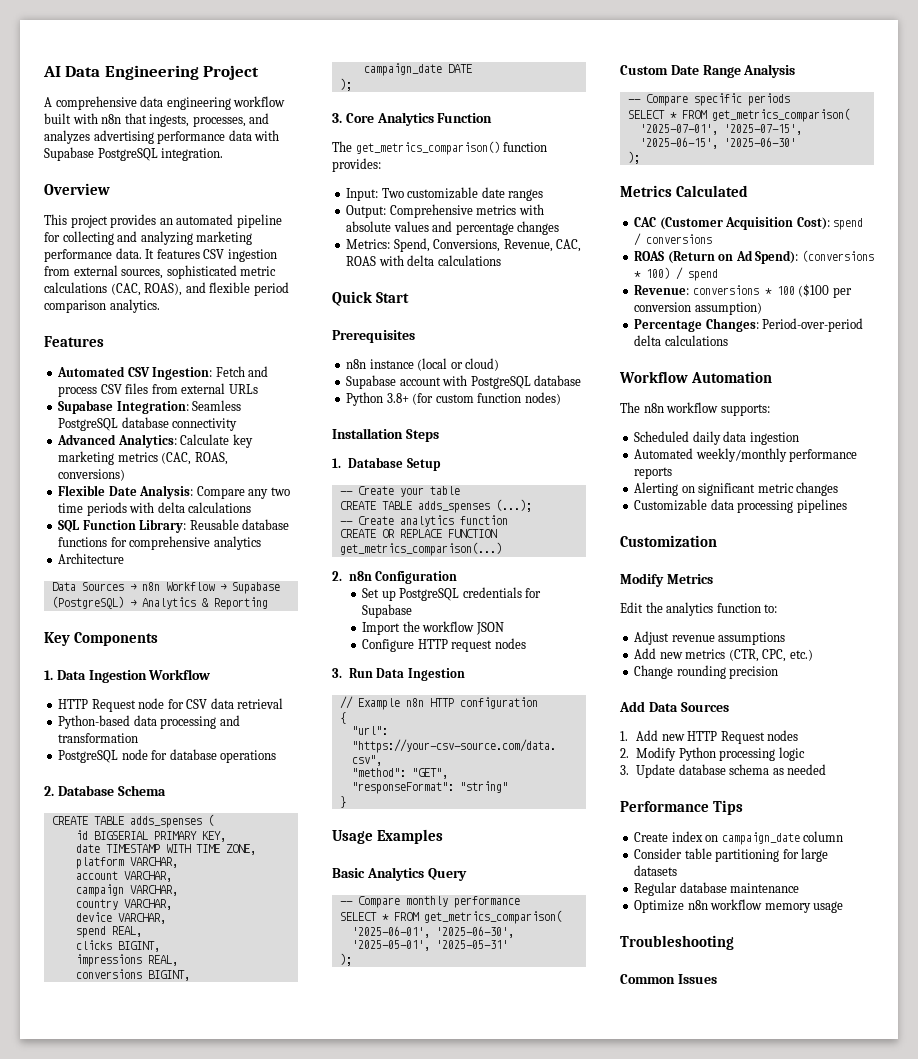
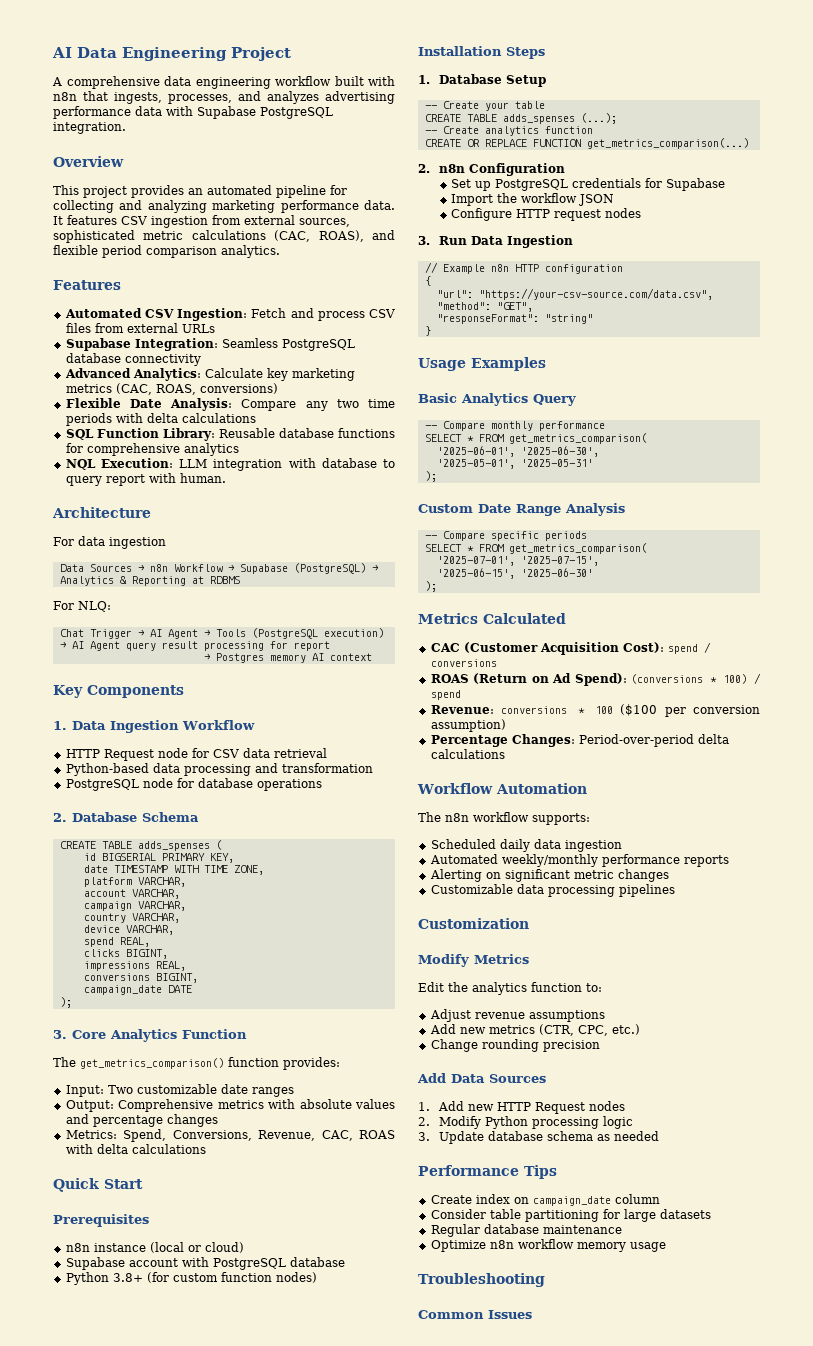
[58,553,125,564] Architecture -> [65,458,396,471] [65,473,226,486] [52,507,151,518] [53,536,166,549] NQL Execution: LLM integration with database to query report with human. // Architecture // For data ingestion
(268, 603) none -> [191,576,240,584] [53,601,111,612] [59,628,384,639] [59,641,330,651] [203,653,372,663] at RDBMS // For NLQ: // Chat Trigger → AI Agent → Tools (PostgreSQL execution) → AI Agent query result processing for report // → Postgres memory AI context

